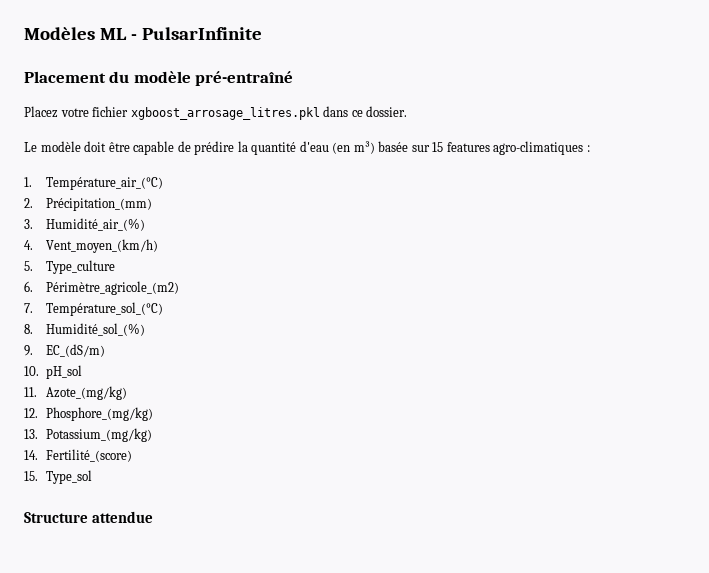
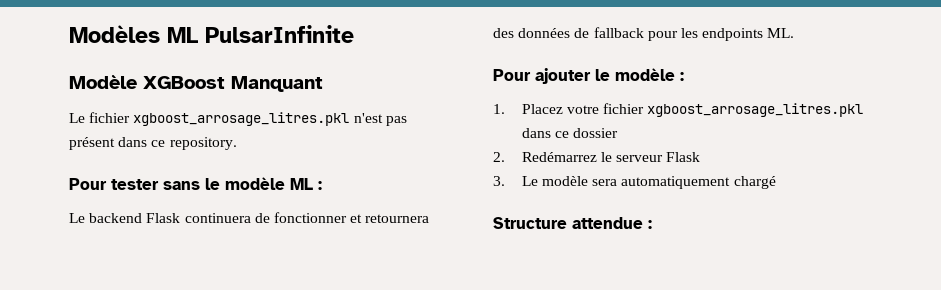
[130,34,137,40] - -> (198, 35) none
[24,71,294,86] Placement du modèle pré-entraîné // -> [69,75,323,92] [69,112,407,126] [69,137,237,150] [69,177,322,190] [69,212,430,223] [493,27,795,41] [493,68,684,84] [493,104,505,114] Modèle XGBoost Manquant // Le fichier xgboost_arrosage_litres.pkl n'est pas présent dans ce repository. // Pour tester sans le modèle ML : // Le backend Flask continuera de fonctionner et retournera des données de fallback pour les endpoints ML. // Pour ajouter le modèle : // 1.
[366,106,408,117] [24,141,590,155] [24,177,164,190] [24,198,153,211] [24,218,146,231] [24,239,159,253] [24,260,116,274] [24,281,180,295] [24,302,164,316] [24,323,146,336] [24,344,106,357] [24,365,83,379] [24,386,128,400] [24,407,154,421] [24,428,153,442] [24,449,133,462] [24,470,93,484] dossier. // Le modèle doit être capable de prédire la quantité d'eau (en m³) basée sur 15 features agro-climatiques : // 1. Température_air_(°C) // 2. Précipitation_(mm) // 3. Humidité_air_(%) // 4. Vent_moyen_(km/h) // 5. Type_culture // 6. Périmètre_agricole_(m2) // 7. Température_sol_(°C) // 8. Humidité_sol_(%) // 9. EC_(dS/m) // 10. pH_sol // 11. Azote_(mg/kg) // 12. Phosphore_(mg/kg) // 13. Potassium_(mg/kg) // 14. Fertilité_(score) // 15. Type_sol -> [573,128,619,138] [493,152,701,162] [493,176,776,189] dossier // 2. Redémarrez le serveur Flask // 3. Le modèle sera automatiquement chargé
(153, 517) none -> [648,220,652,229] :

